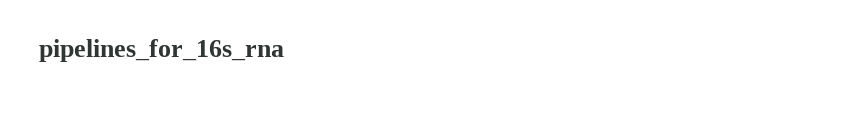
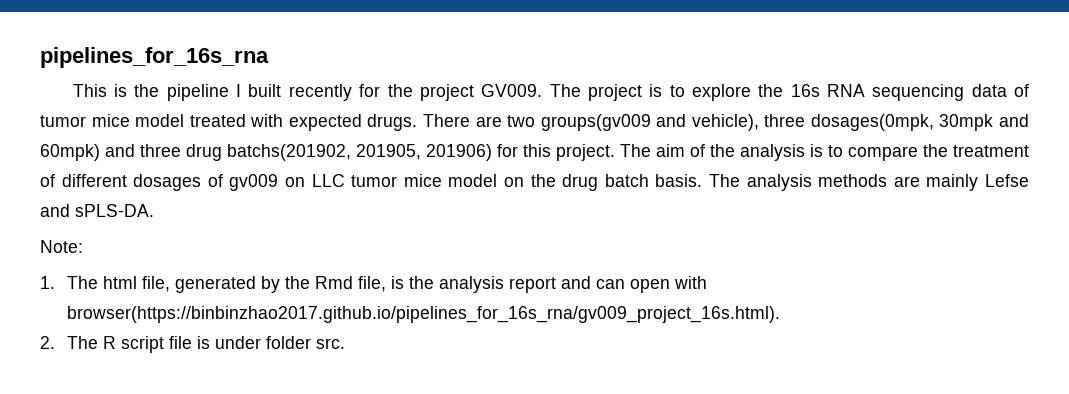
(284, 50) none -> [72,84,1030,101] [40,114,1029,131] [40,144,1029,161] [40,174,1030,191] [40,204,154,217] [40,240,83,253] [40,276,707,293] [66,306,780,323] [40,336,345,353] // This is the pipeline I built recently for the project GV009. The project is to explore the 16s RNA sequencing data of tumor mice model treated with expected drugs. There are two groups(gv009 and vehicle), three dosages(0mpk, 30mpk and 60mpk) and three drug batchs(201902, 201905, 201906) for this project. The aim of the analysis is to compare the treatment of different dosages of gv009 on LLC tumor mice model on the drug batch basis. The analysis methods are mainly Lefse and sPLS-DA. // Note: // 1. The html file, generated by the Rmd file, is the analysis report and can open with browser(https://binbinzhao2017.github.io/pipelines_for_16s_rna/gv009_project_16s.html). // 2. The R script file is under folder src.

